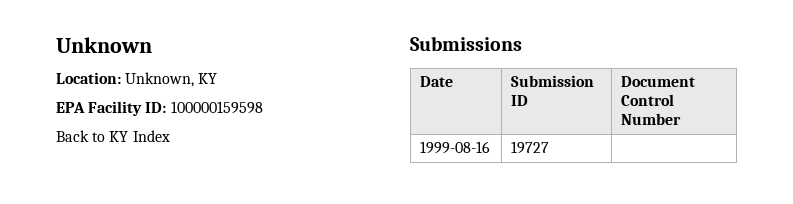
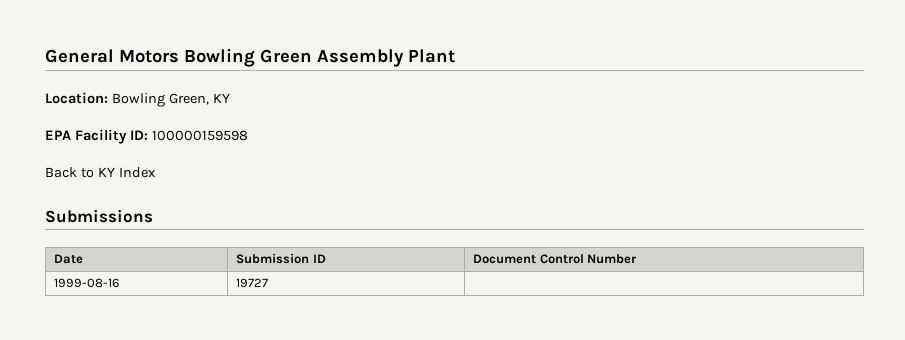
[56,37,152,53] Unknown -> [45,48,455,67] General Motors Bowling Green Assembly Plant
[125,72,195,87] Unknown, -> [111,93,209,107] Bowling Green,

